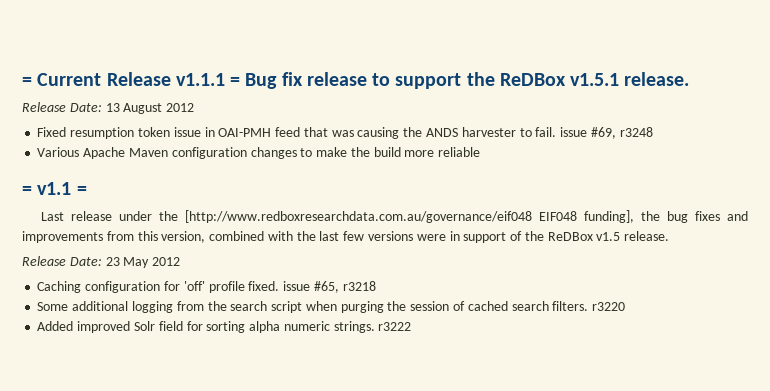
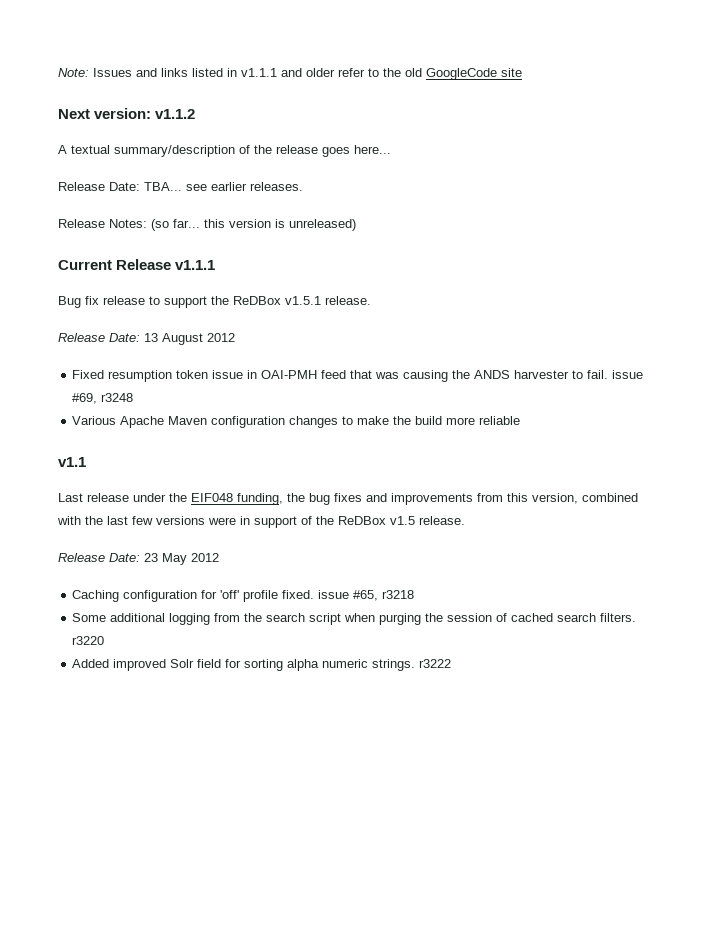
[22,77,32,86] = -> [58,68,522,80] [58,108,196,119] [58,145,391,157] [58,182,303,191] [58,219,356,231] Note: Issues and links listed in v1.1.1 and older refer to the old GoogleCode site // Next version: v1.1.2 // A textual summary/description of the release goes here... // Release Date: TBA... see earlier releases. // Release Notes: (so far... this version is unreleased) //
[230,77,241,86] = -> (216, 265) //
[22,186,32,195] = -> (521, 420) none
[76,186,87,195] = -> (86, 462) none
[185,210,635,223] [http://www.redboxresearchdata.com.au/governance/eif048 EIF048 funding], -> [191,493,283,505] EIF048 funding,

